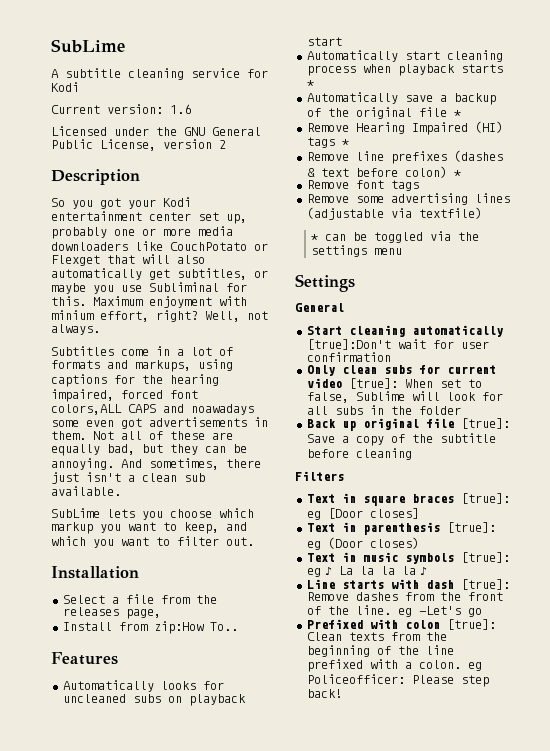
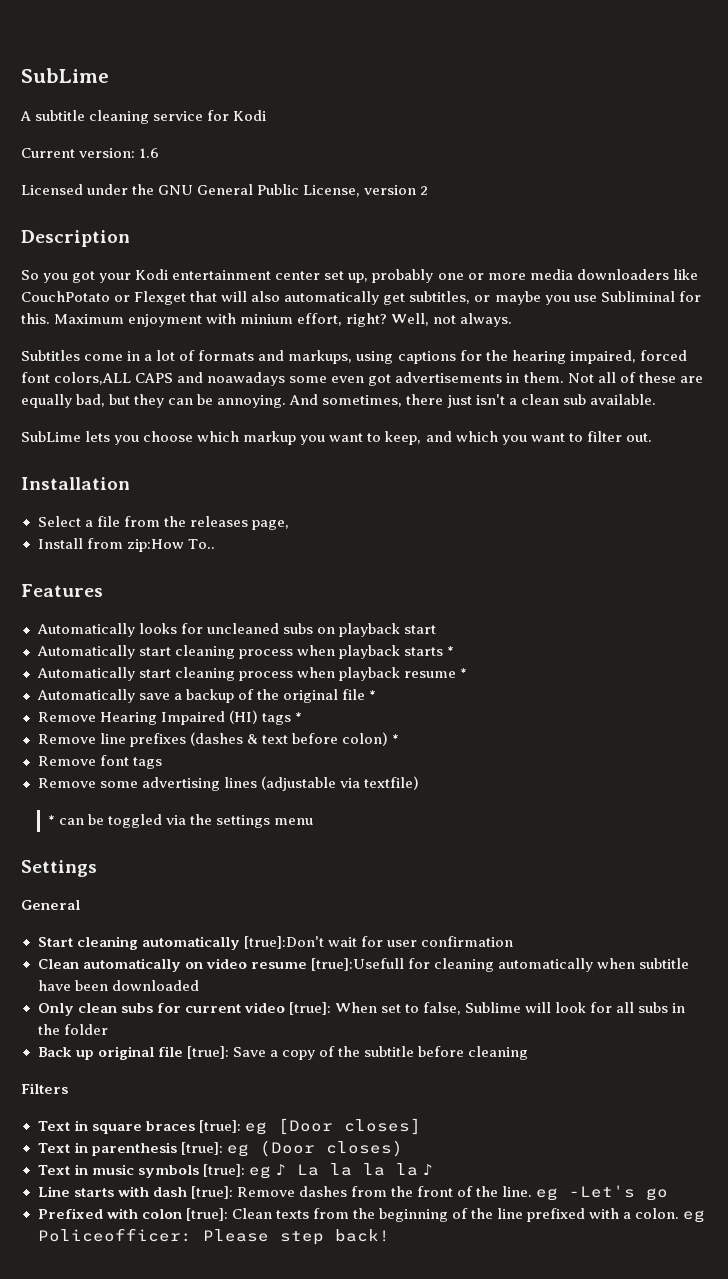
(314, 83) none -> [36,667,467,681] // Automatically start cleaning process when playback resume *
(391, 357) none -> [37,958,689,972] [37,980,199,991] // Clean automatically on video resume [true]:Usefull for cleaning automatically when subtitle have been downloaded

